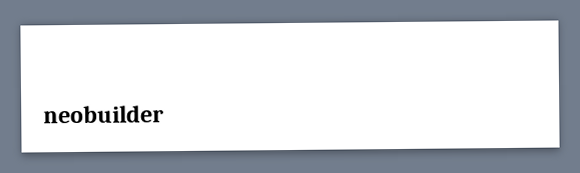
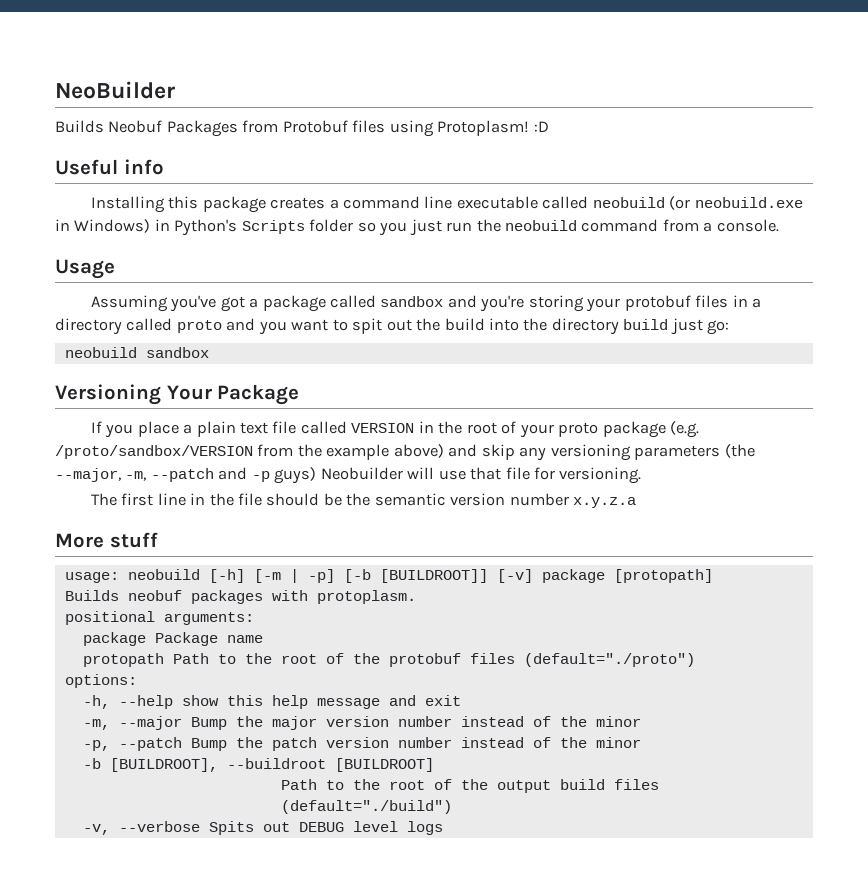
[43,105,164,124] neobuilder -> [55,81,175,99] [55,120,549,137] [55,159,164,175] [90,196,803,213] [55,219,779,236] [55,259,115,279] [90,295,762,312] [55,318,730,335] [64,347,209,358] [55,384,300,405] [90,421,700,438] [55,444,755,461] [55,467,642,484] [90,493,637,508] [55,532,158,548] [64,569,713,583] [64,590,416,604] [64,611,254,625] [82,632,263,646] [82,653,695,667] [64,674,137,688] [82,695,461,709] [82,716,641,730] [82,737,641,751] [82,758,434,772] [280,779,659,793] [280,800,452,814] [82,821,443,835] NeoBuilder // Builds Neobuf Packages from Protobuf files using Protoplasm! :D // Useful info // Installing this package creates a command line executable called neobuild (or neobuild.exe in Windows) in Python's Scripts folder so you just run the neobuild command from a console. // Usage // Assuming you've got a package called sandbox and you're storing your protobuf files in a directory called proto and you want to spit out the build into the directory build just go: // neobuild sandbox // Versioning Your Package // If you place a plain text file called VERSION in the root of your proto package (e.g. /proto/sandbox/VERSION from the example above) and skip any versioning parameters (the --major, -m, --patch and -p guys) Neobuilder will use that file for versioning. // The first line in the file should be the semantic version number x.y.z.a // More stuff // usage: neobuild [-h] [-m | -p] [-b [BUILDROOT]] [-v] package [protopath] // Builds neobuf packages with protoplasm. // positional arguments: // package Package name // protopath Path to the root of the protobuf files (default="./proto") // options: // -h, --help show this help message and exit // -m, --major Bump the major version number instead of the minor // -p, --patch Bump the patch version number instead of the minor // -b [BUILDROOT], --buildroot [BUILDROOT] // Path to the root of the output build files (default="./build") // -v, --verbose Spits out DEBUG level logs

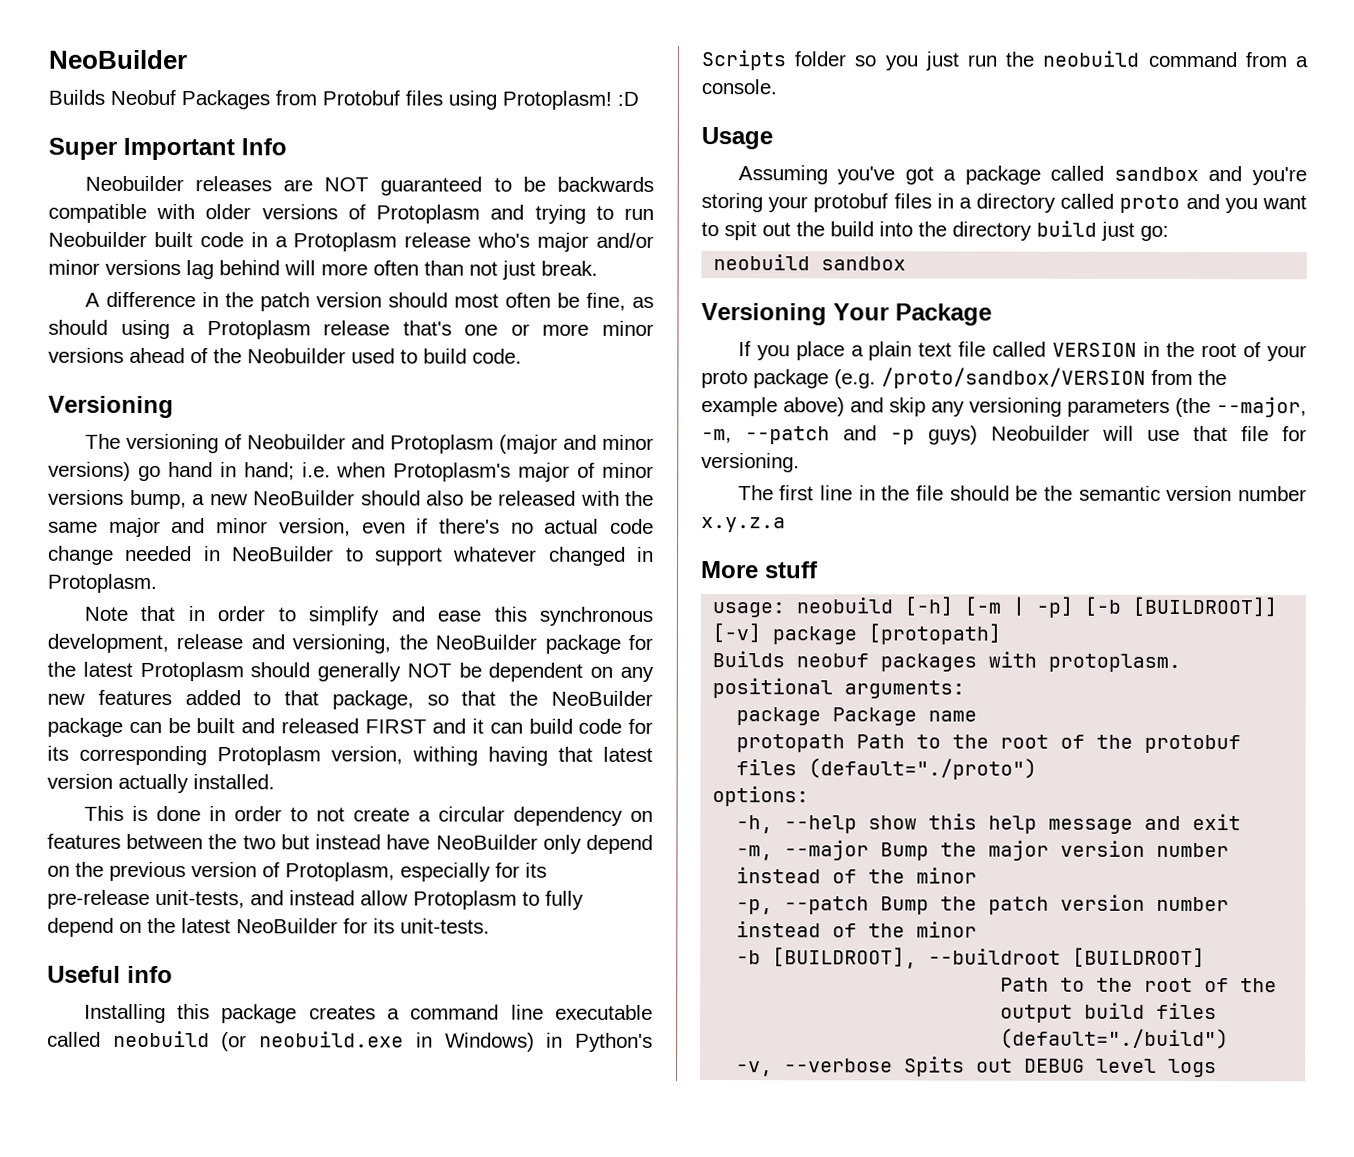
(549, 126) none -> [48,137,287,161] [84,175,654,196] [48,203,654,224] [48,231,655,252] [48,259,598,280] [84,291,655,312] [48,319,654,340] [48,347,522,364] [48,395,174,419] [84,433,655,454] [48,461,654,482] [48,489,654,510] [48,517,654,538] [48,545,654,566] [47,573,158,594] [83,605,653,626] [47,633,653,654] [47,661,654,682] [47,689,653,710] [47,717,653,737] [47,745,653,766] [47,773,275,794] [83,805,654,826] [47,833,653,854] [47,861,547,882] [47,889,584,910] [47,917,490,937] // Super Important Info // Neobuilder releases are NOT guaranteed to be backwards compatible with older versions of Protoplasm and trying to run Neobuilder built code in a Protoplasm release who's major and/or minor versions lag behind will more often than not just break. // A difference in the patch version should most often be fine, as should using a Protoplasm release that's one or more minor versions ahead of the Neobuilder used to build code. // Versioning // The versioning of Neobuilder and Protoplasm (major and minor versions) go hand in hand; i.e. when Protoplasm's major of minor versions bump, a new NeoBuilder should also be released with the same major and minor version, even if there's no actual code change needed in NeoBuilder to support whatever changed in Protoplasm. // Note that in order to simplify and ease this synchronous development, release and versioning, the NeoBuilder package for the latest Protoplasm should generally NOT be dependent on any new features added to that package, so that the NeoBuilder package can be built and released FIRST and it can build code for its corresponding Protoplasm version, withing having that latest version actually installed. // This is done in order to not create a circular dependency on features between the two but instead have NeoBuilder only depend on the previous version of Protoplasm, especially for its pre-release unit-tests, and instead allow Protoplasm to fully depend on the latest NeoBuilder for its unit-tests.

